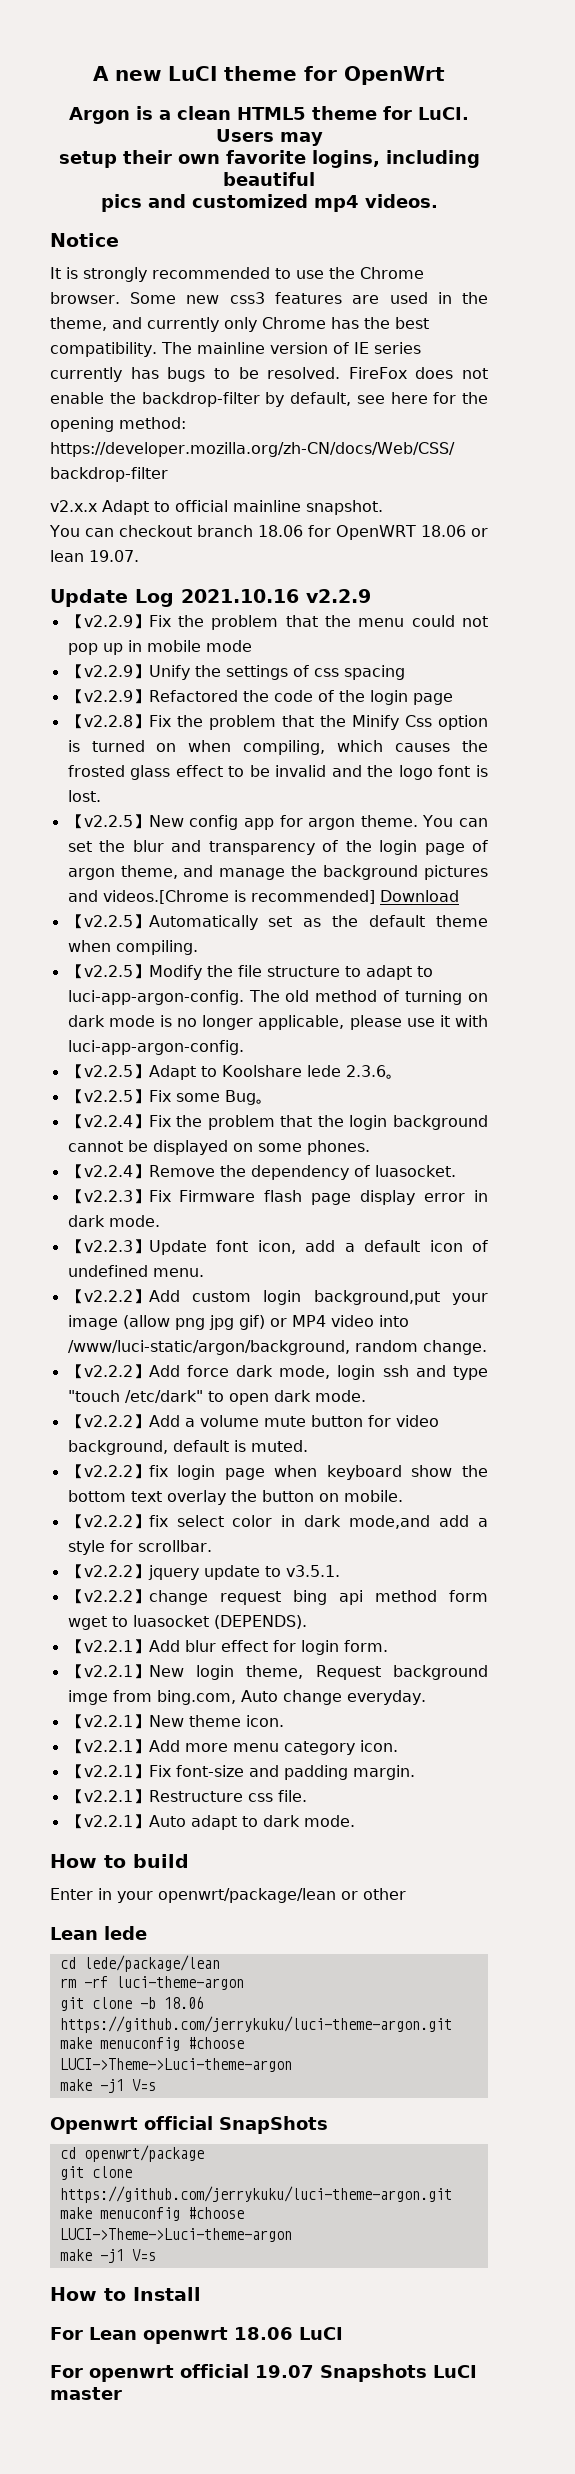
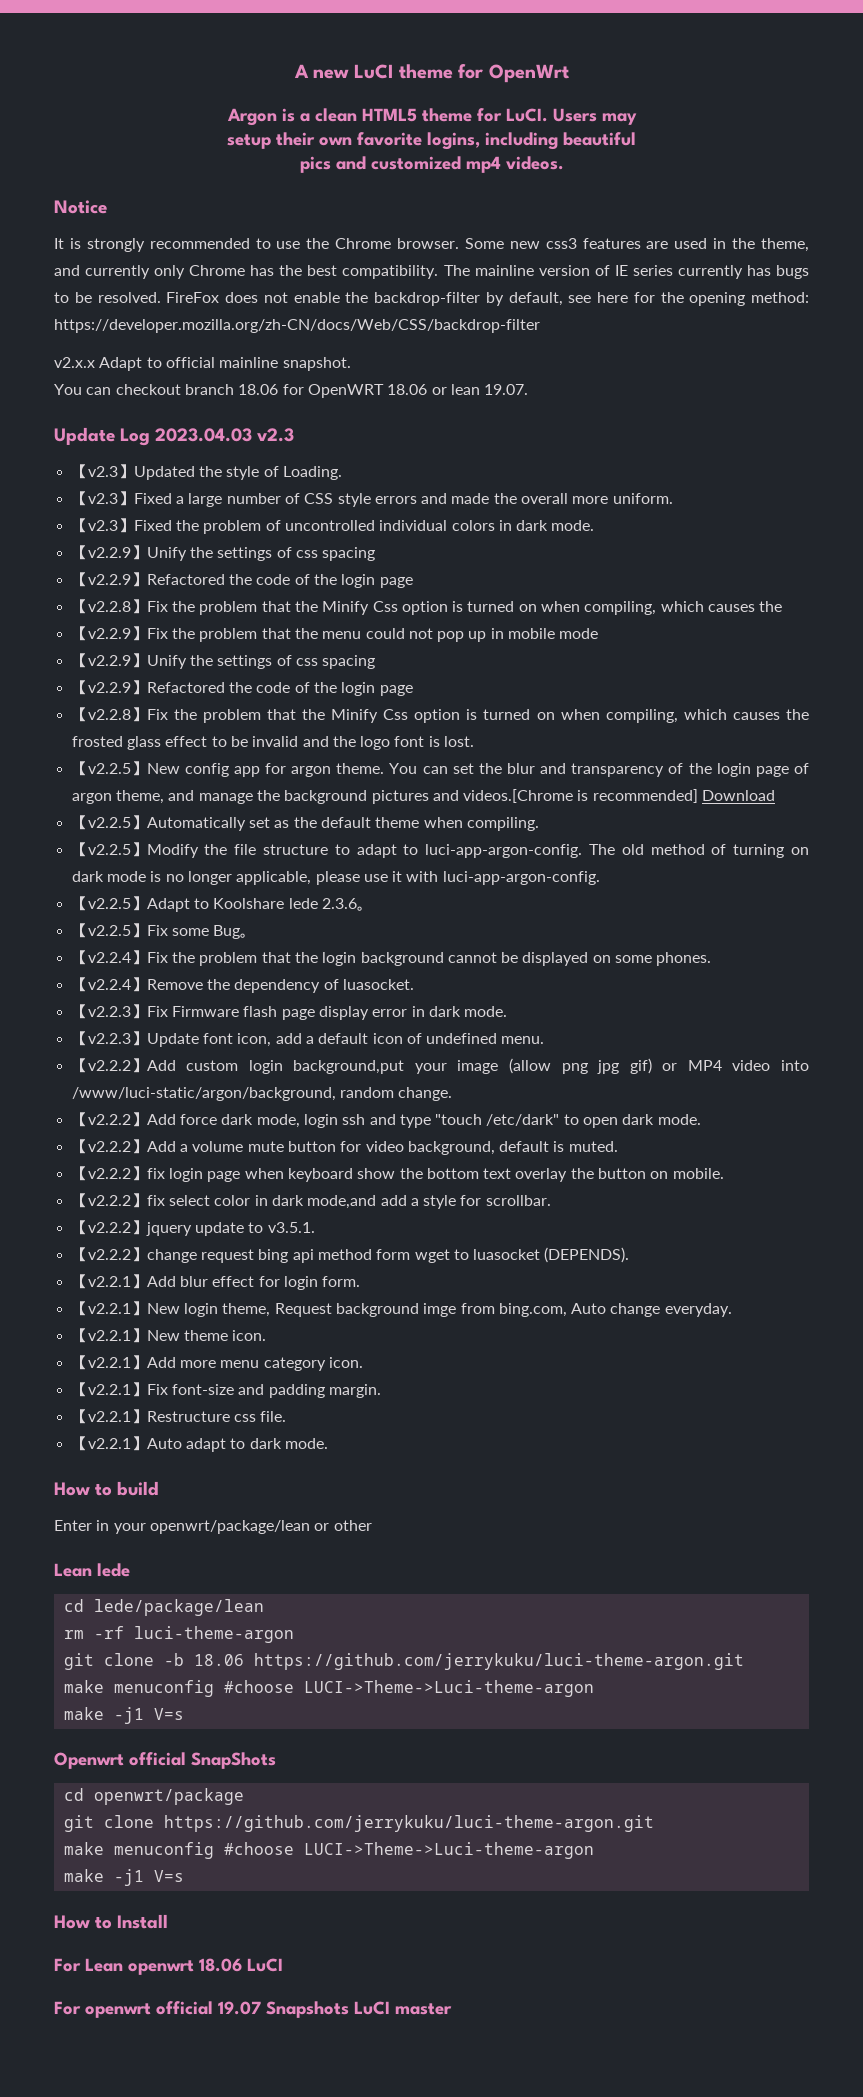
[181,589,371,603] 2021.10.16 v2.2.9 -> [155,428,295,442] [71,464,342,480] [71,491,673,507] [71,518,595,534] [71,545,376,561] [71,572,413,588] [71,599,783,615] 2023.04.03 v2.3 // 【v2.3】Updated the style of Loading. // 【v2.3】Fixed a large number of CSS style errors and made the overall more uniform. // 【v2.3】Fixed the problem of uncontrolled individual colors in dark mode. // 【v2.2.9】Unify the settings of css spacing // 【v2.2.9】Refactored the code of the login page // 【v2.2.8】Fix the problem that the Minify Css option is turned on when compiling, which causes the

